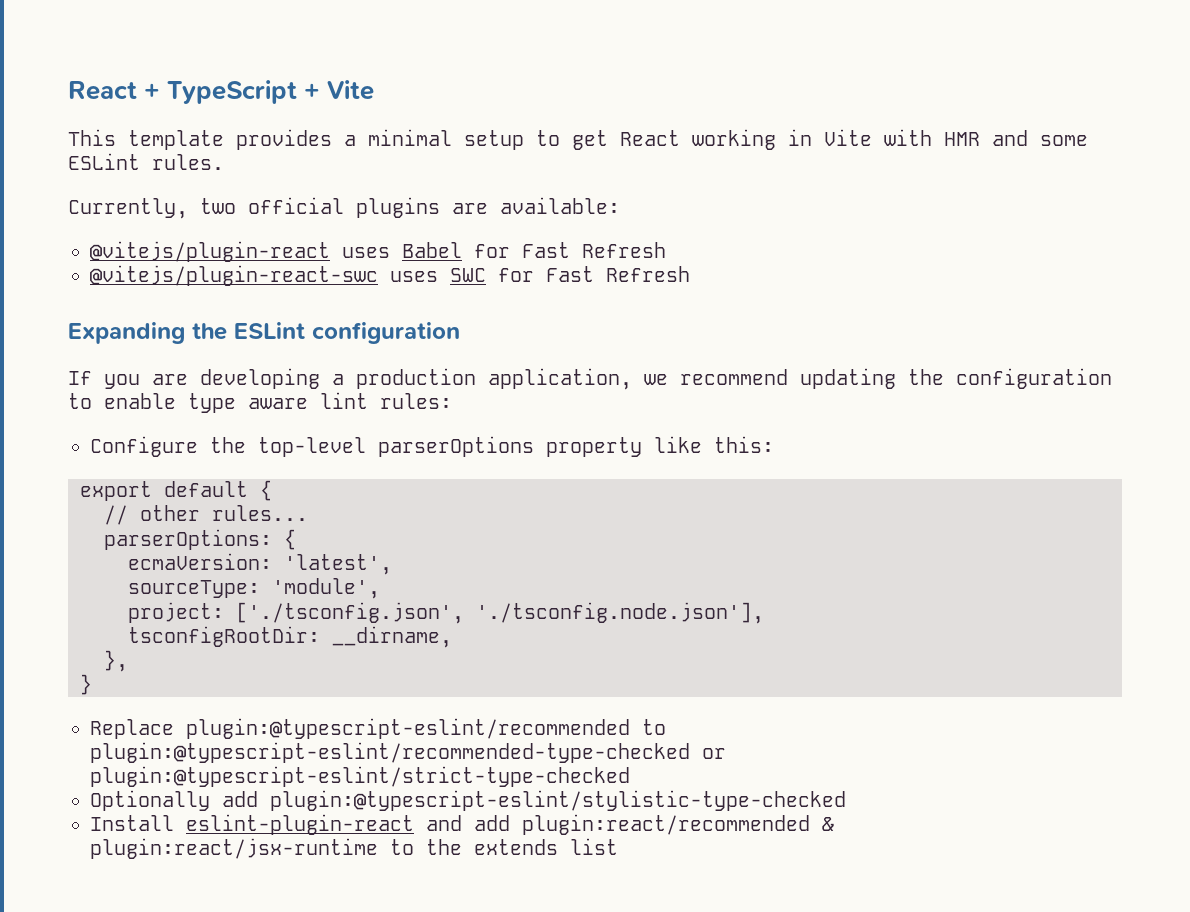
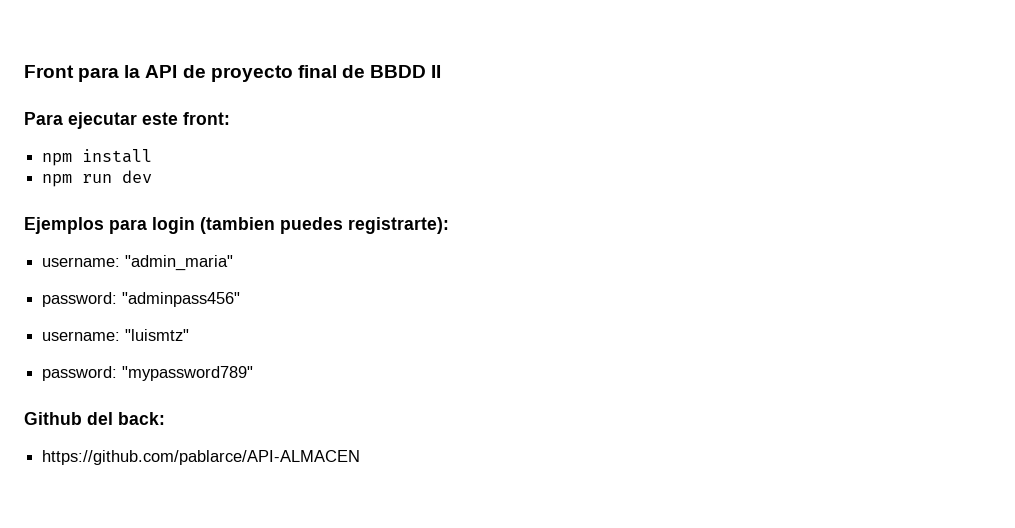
[68,80,375,104] [68,129,1088,150] [68,153,224,170] [68,197,620,219] [90,241,666,262] [90,265,690,286] [68,322,460,344] [68,368,1112,390] [68,392,452,413] [90,436,774,457] [80,480,272,501] [104,505,308,525] [104,529,296,550] [128,553,392,575] [128,578,380,599] [128,602,764,624] [128,626,452,648] [104,650,128,672] [80,674,92,695] [90,718,666,739] [90,742,726,763] [90,766,630,787] [90,790,846,811] [90,814,834,835] [90,838,618,859] React + TypeScript + Vite // This template provides a minimal setup to get React working in Vite with HMR and some ESLint rules. // Currently, two official plugins are available: // @vitejs/plugin-react uses Babel for Fast Refresh // @vitejs/plugin-react-swc uses SWC for Fast Refresh // Expanding the ESLint configuration // If you are developing a production application, we recommend updating the configuration to enable type aware lint rules: // Configure the top-level parserOptions property like this: // export default { // // other rules... // parserOptions: { // ecmaVersion: 'latest', // sourceType: 'module', // project: ['./tsconfig.json', './tsconfig.node.json'], // tsconfigRootDir: __dirname, // }, // } // Replace plugin:@typescript-eslint/recommended to plugin:@typescript-eslint/recommended-type-checked or plugin:@typescript-eslint/strict-type-checked // Optionally add plugin:@typescript-eslint/stylistic-type-checked // Install eslint-plugin-react and add plugin:react/recommended & plugin:react/jsx-runtime to the extends list -> [24,65,442,82] [24,112,230,129] [42,149,153,166] [42,170,153,187] [24,217,449,234] [42,255,234,271] [42,292,241,307] [42,329,190,341] [42,366,254,381] [24,412,165,425] [42,450,361,465] Front para la API de proyecto final de BBDD II // Para ejecutar este front: // npm install // npm run dev // Ejemplos para login (tambien puedes registrarte): // username: "admin_maria" // password: "adminpass456" // username: "luismtz" // password: "mypassword789" // Github del back: // https://github.com/pablarce/API-ALMACEN

